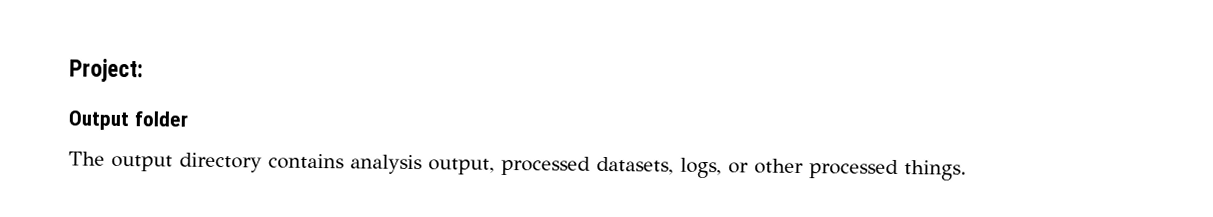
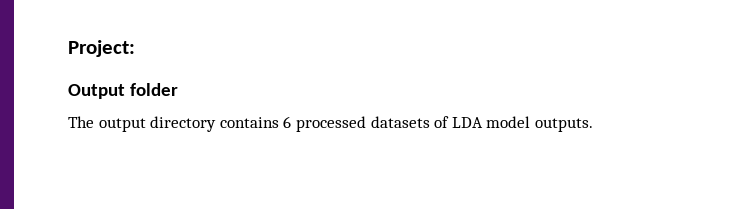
[350,154,967,181] analysis output, processed datasets, logs, or other processed things. -> [283,116,593,132] 6 processed datasets of LDA model outputs.

